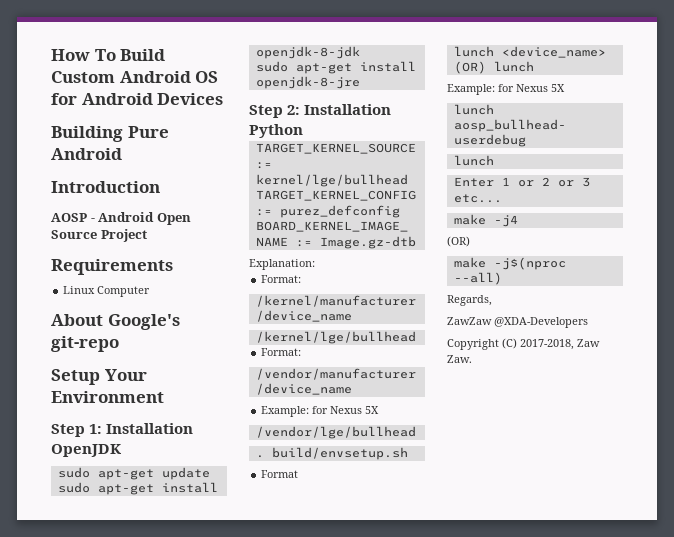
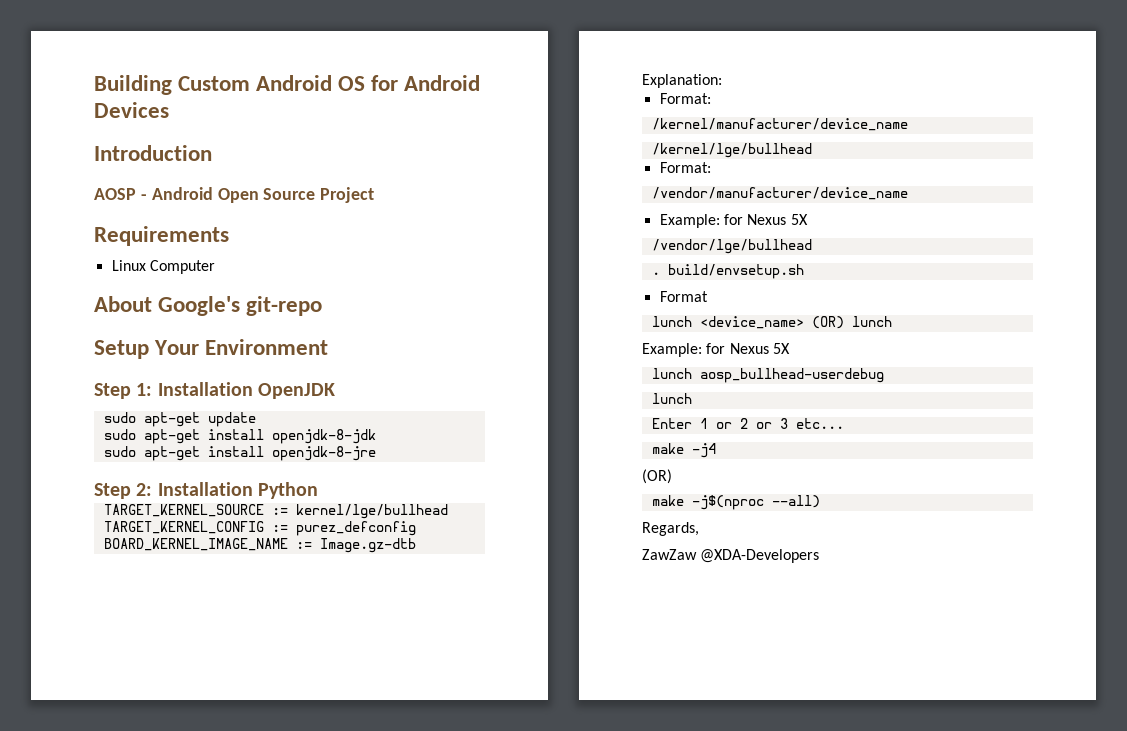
[51,49,166,61] How To Build -> [94,75,172,95] Building
[51,126,169,142] [51,148,122,160] // Building Pure Android -> (169, 110) none
[447,338,600,350] [447,355,472,363] // Copyright (C) 2017-2018, Zaw Zaw. -> (820, 556) none

